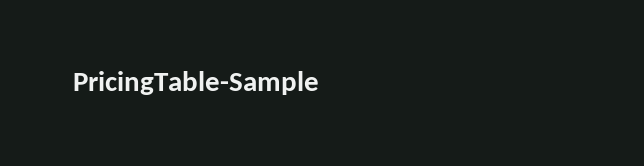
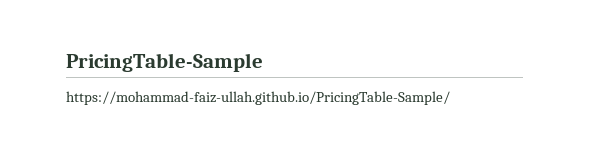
(319, 83) none -> [66,91,450,105] // https://mohammad-faiz-ullah.github.io/PricingTable-Sample/

